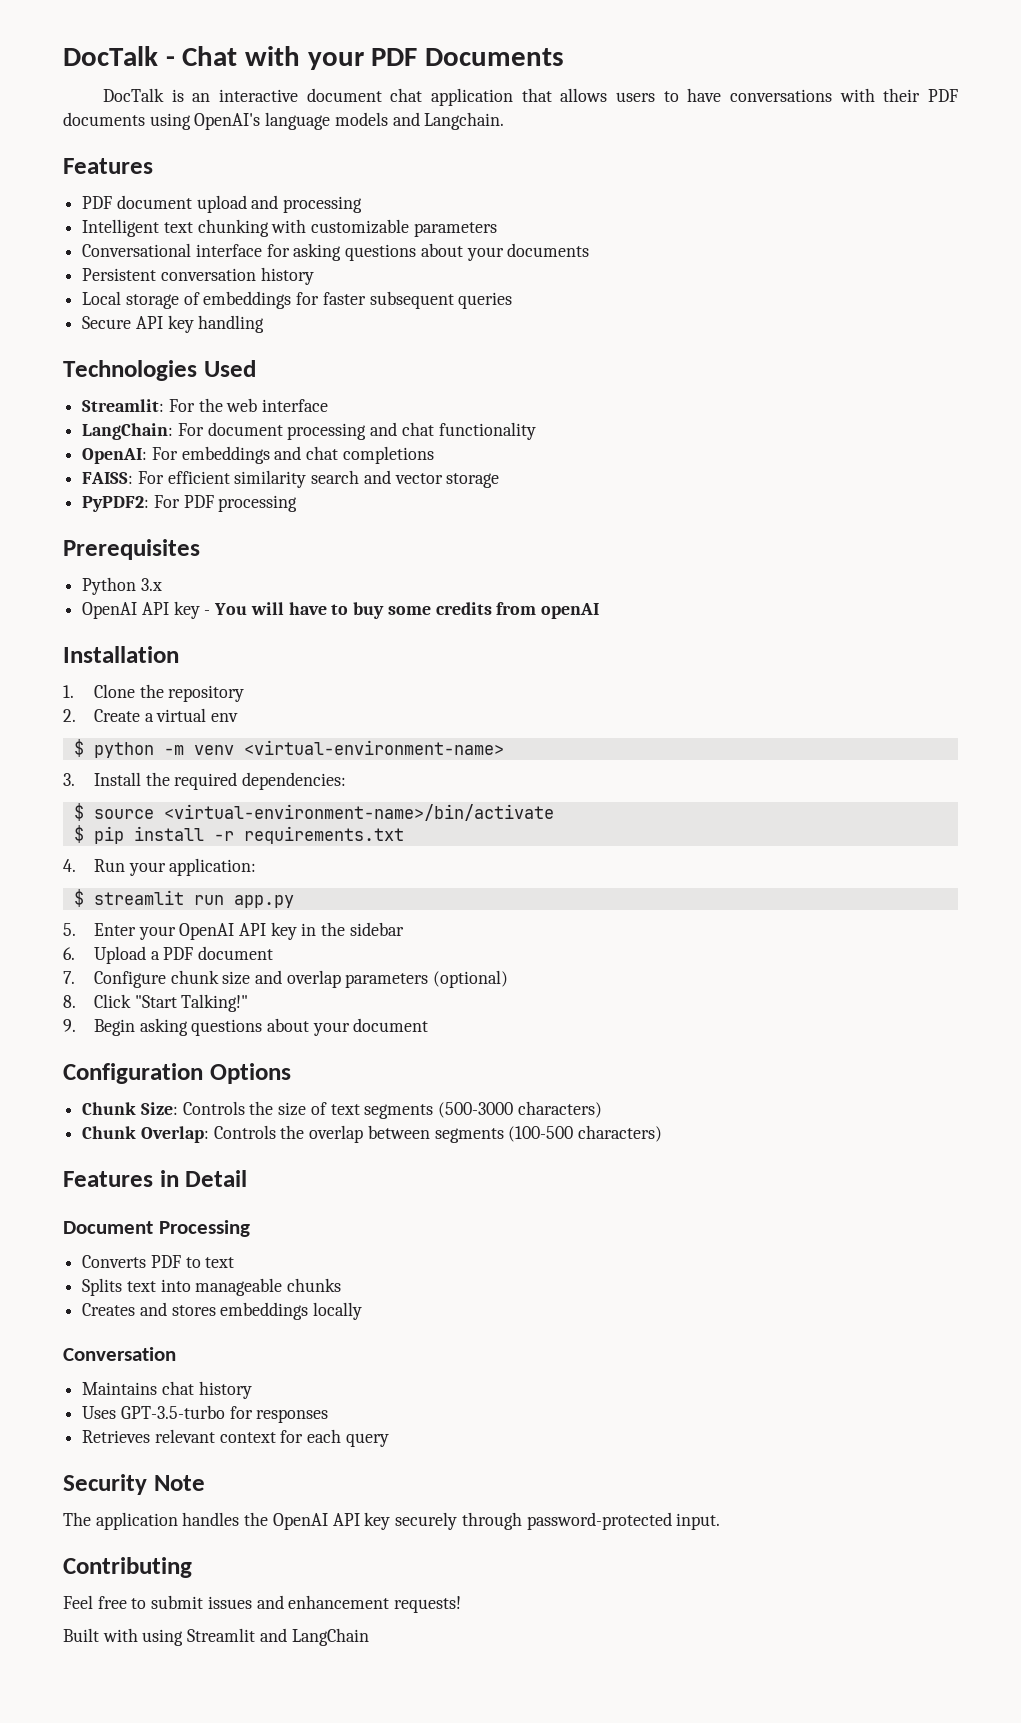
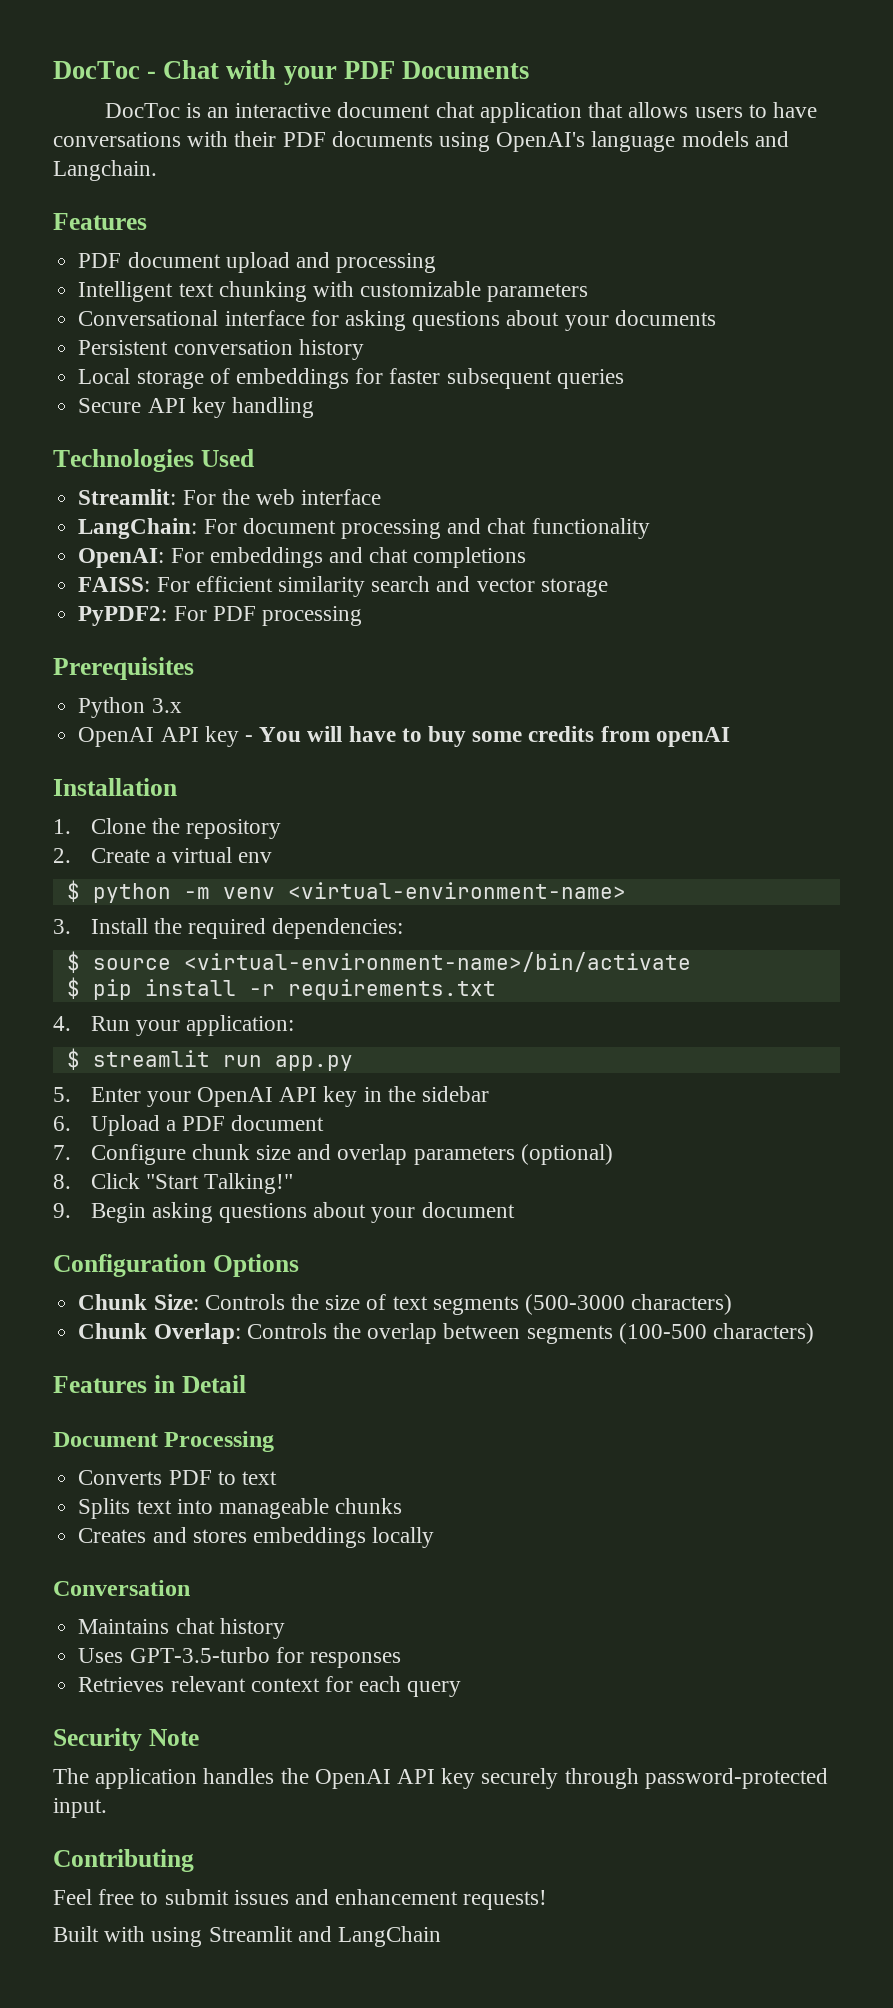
[63,46,158,66] DocTalk -> [53,61,140,79] DocToc
[103,88,165,102] DocTalk -> [104,103,180,118] DocToc

